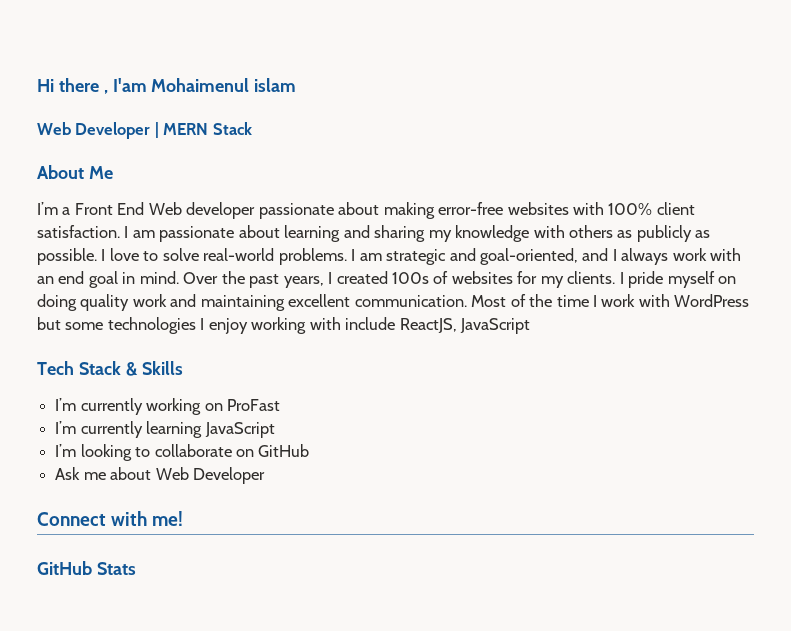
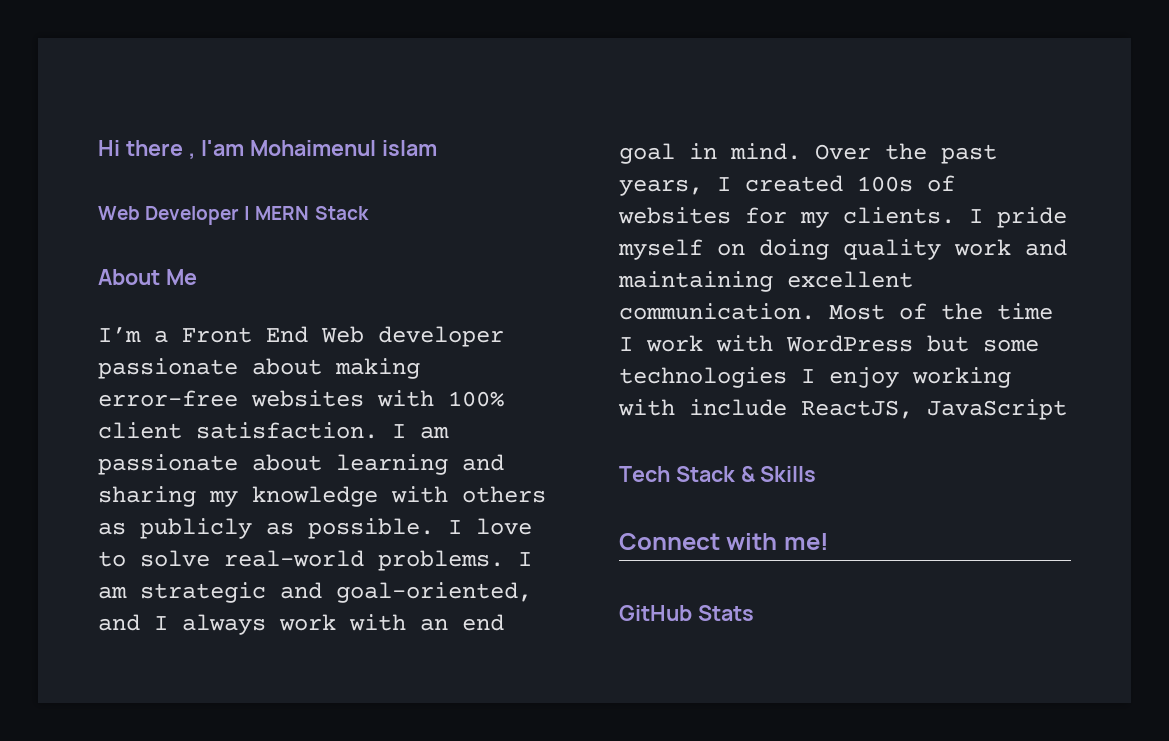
[55,398,280,415] [55,421,275,438] [55,444,310,461] [55,467,265,484] // I’m currently working on ProFast // I’m currently learning JavaScript // I’m looking to collaborate on GitHub // Ask me about Web Developer -> (817, 474) none

